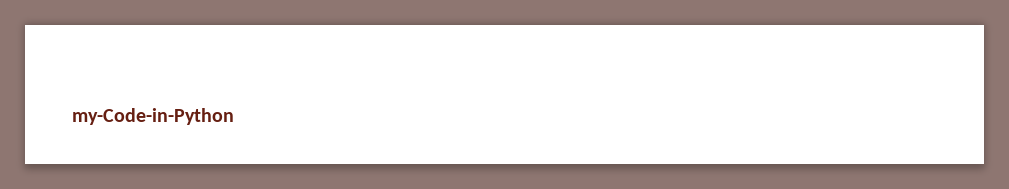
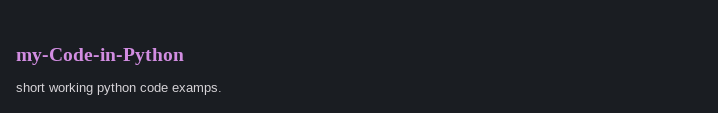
(234, 116) none -> [16,83,222,95] // short working python code examps.

